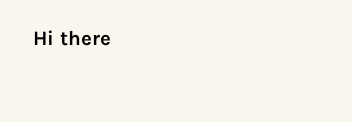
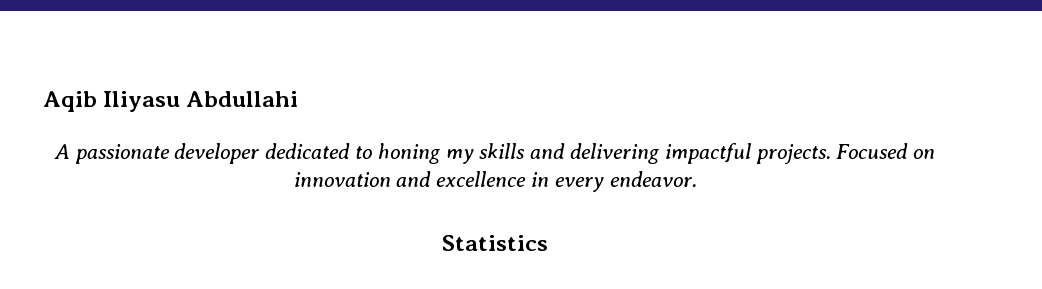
[33,30,111,46] Hi there -> [43,91,298,112] [53,143,936,164] [293,171,697,192] [442,235,548,251] Aqib Iliyasu Abdullahi // A passionate developer dedicated to honing my skills and delivering impactful projects. Focused on innovation and excellence in every endeavor. // Statistics

